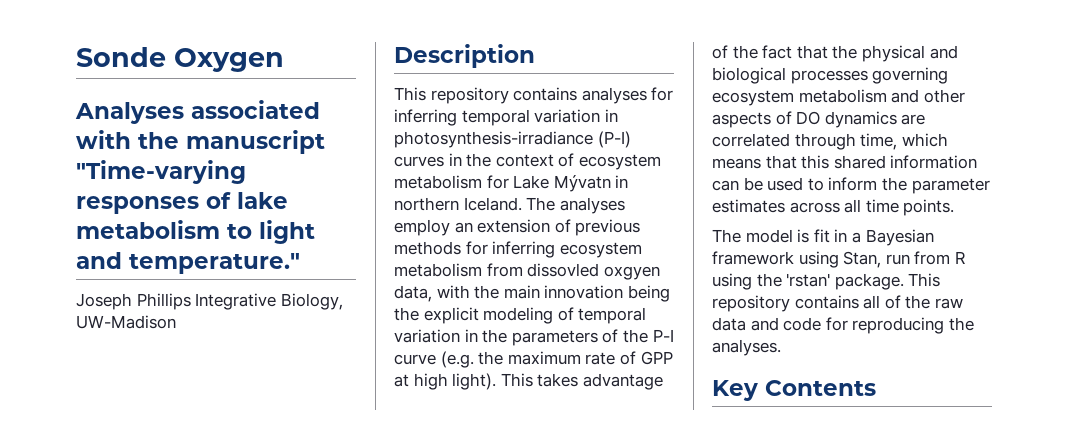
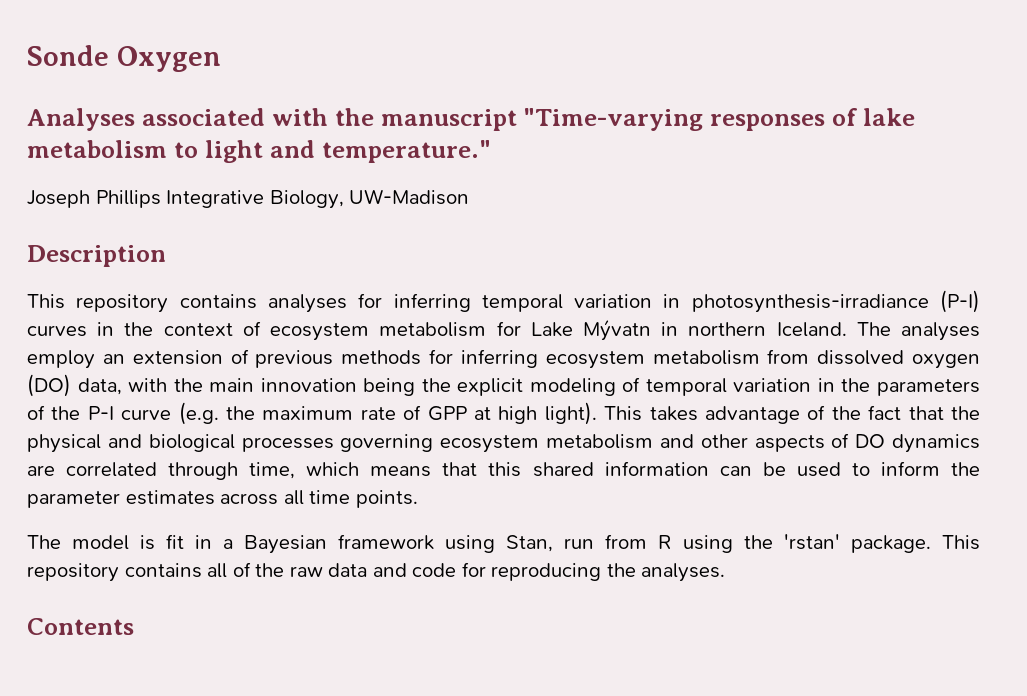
[527,263,660,280] dissovled oxgyen -> [817,350,981,369] [27,374,71,397] dissolved oxygen (DO)
[712,380,758,401] Key -> (726, 572) none

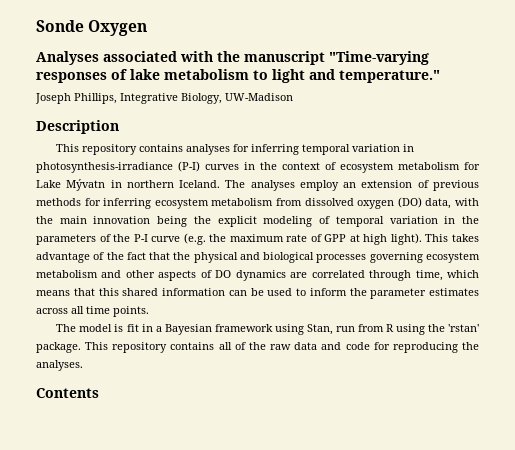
[95,190,161,208] Phillips -> [74,93,117,104] Phillips,

